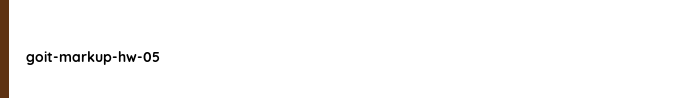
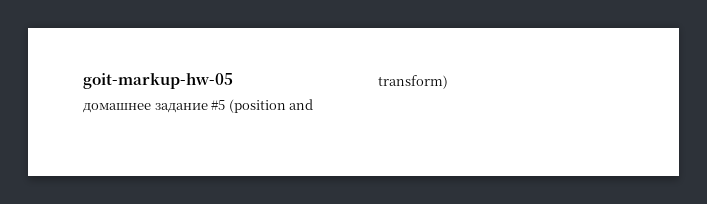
(160, 58) none -> [83,99,314,113] [378,75,448,89] // домашнее задание #5 (position and transform)

